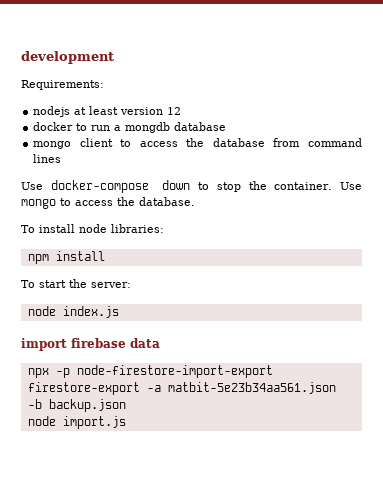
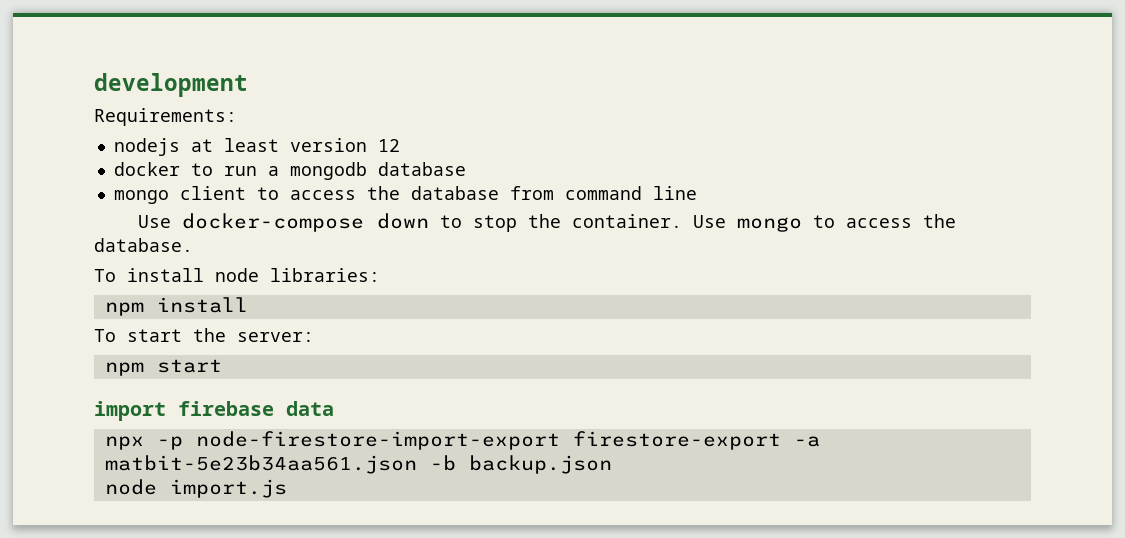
[125,122,171,133] mongdb -> [289,162,367,180] mongodb
[33,154,62,163] lines -> [652,186,697,200] line
[27,306,119,318] node index.js -> [104,359,222,376] npm start

